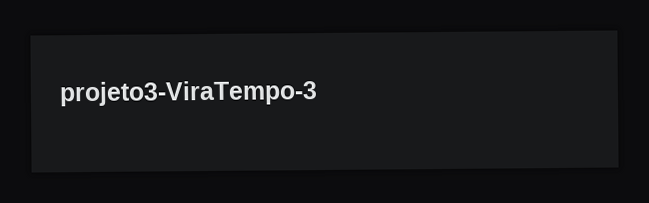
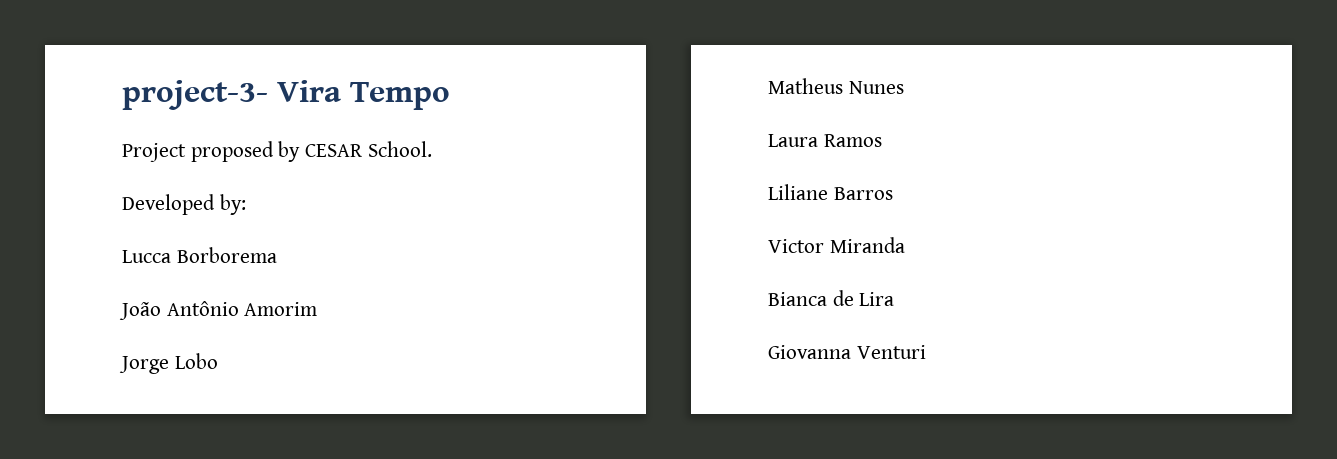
[59,80,318,107] projeto3-ViraTempo-3 -> [122,80,450,110] [122,141,432,162] [122,194,246,215] [122,247,277,263] [119,301,318,320] [119,353,218,374] [768,78,904,94] [768,134,882,147] [768,184,893,200] [768,237,905,253] [768,290,895,306] [768,345,926,359] project-3- Vira Tempo // Project proposed by CESAR School. // Developed by: // Lucca Borborema // João Antônio Amorim // Jorge Lobo // Matheus Nunes // Laura Ramos // Liliane Barros // Victor Miranda // Bianca de Lira // Giovanna Venturi

